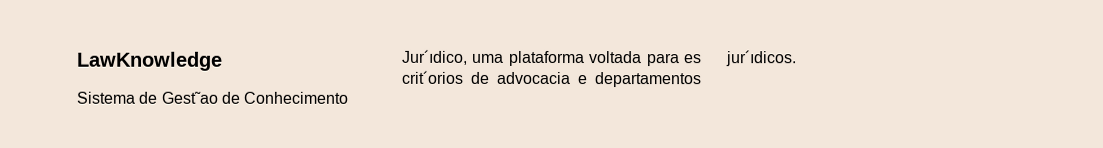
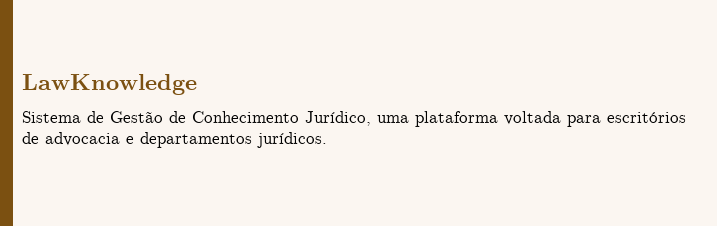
[160,91,218,104] Gest˜ao -> [110,111,163,123] Gestão
[402,49,468,65] Jur´ıdico, -> [305,111,371,126] Jurídico,
[684,54,702,64] [401,70,464,84] es crit´orios -> [607,112,686,123] escritórios
[726,50,797,67] jur´ıdicos. -> [257,132,327,148] jurídicos.

